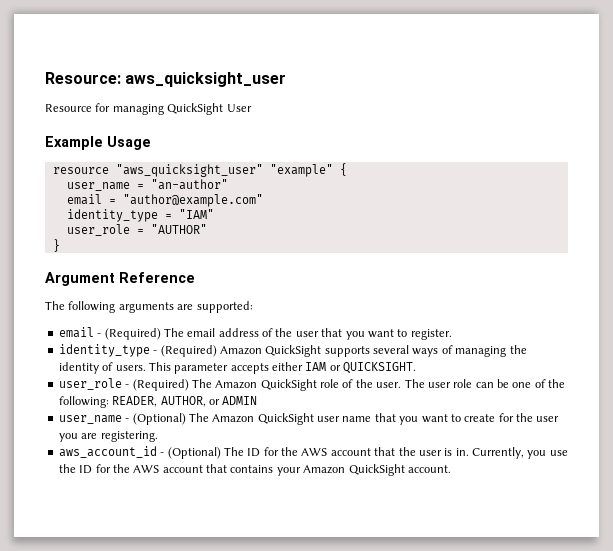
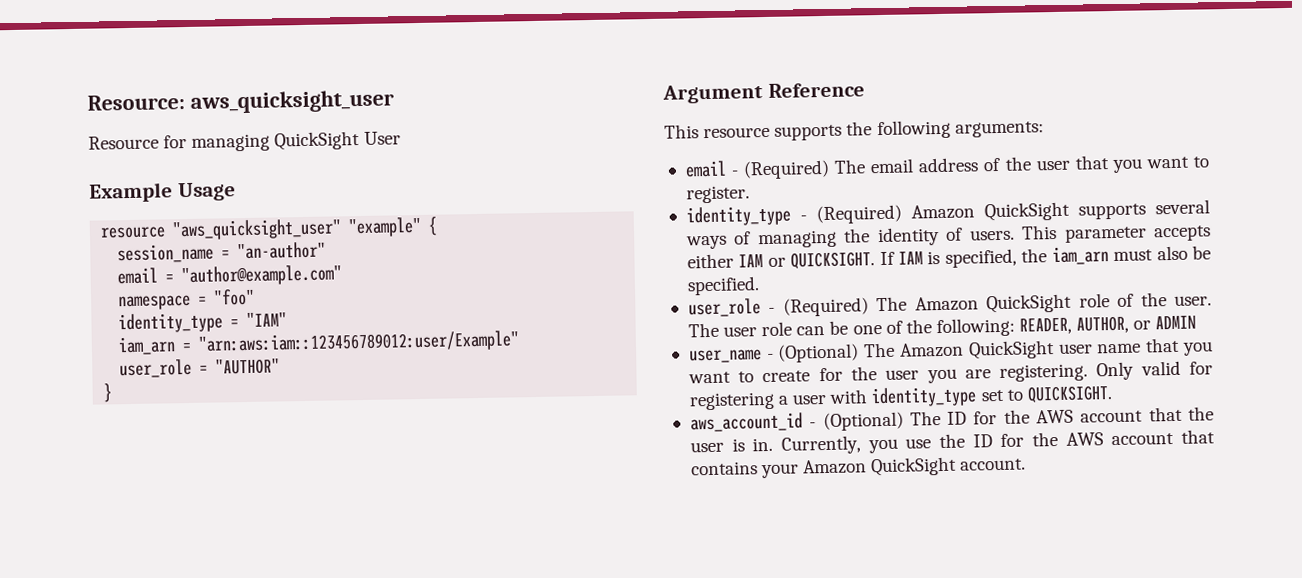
[66,182,130,191] user_name -> [117,243,215,264] session_name
(263, 200) none -> [118,288,256,311] // namespace = "foo"
(214, 214) none -> [118,330,521,356] // iam_arn = "arn:aws:iam::123456789012:user/Example"
[45,301,253,313] The following arguments are supported: -> [664,119,1044,141] This resource supports the following arguments:
(417, 368) none -> [879,245,1211,268] [686,276,760,296] If IAM is specified, the iam_arn must also be specified.
(158, 436) none -> [1096,360,1213,381] [688,385,1113,411] Only valid for registering a user with identity_type set to QUICKSIGHT.

